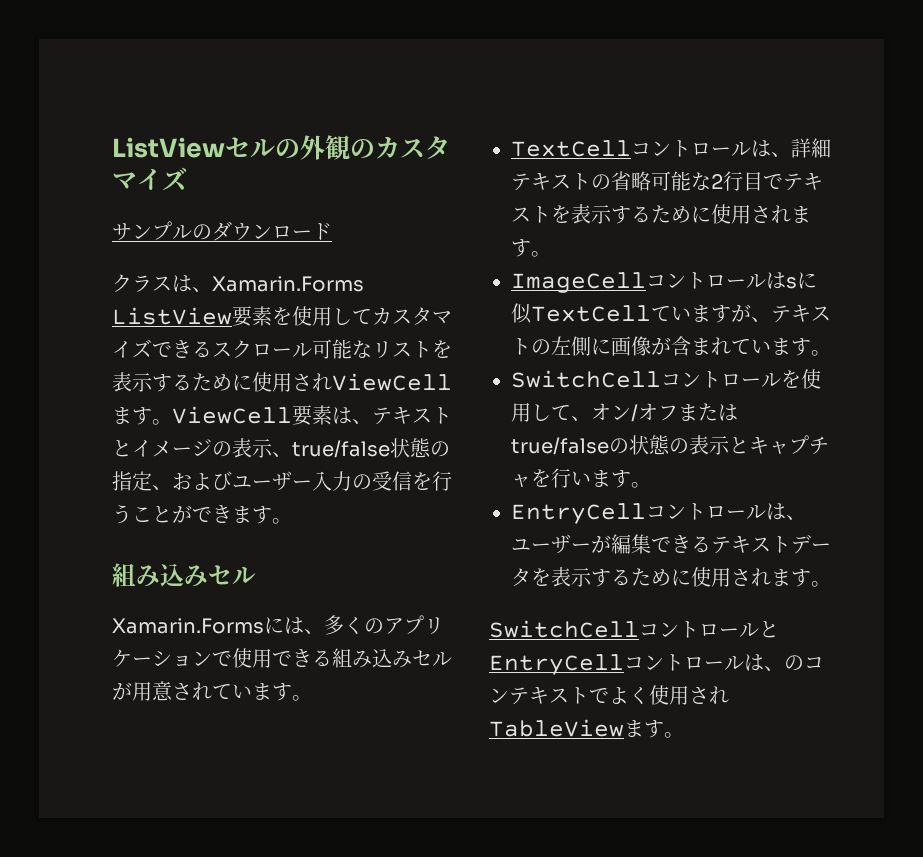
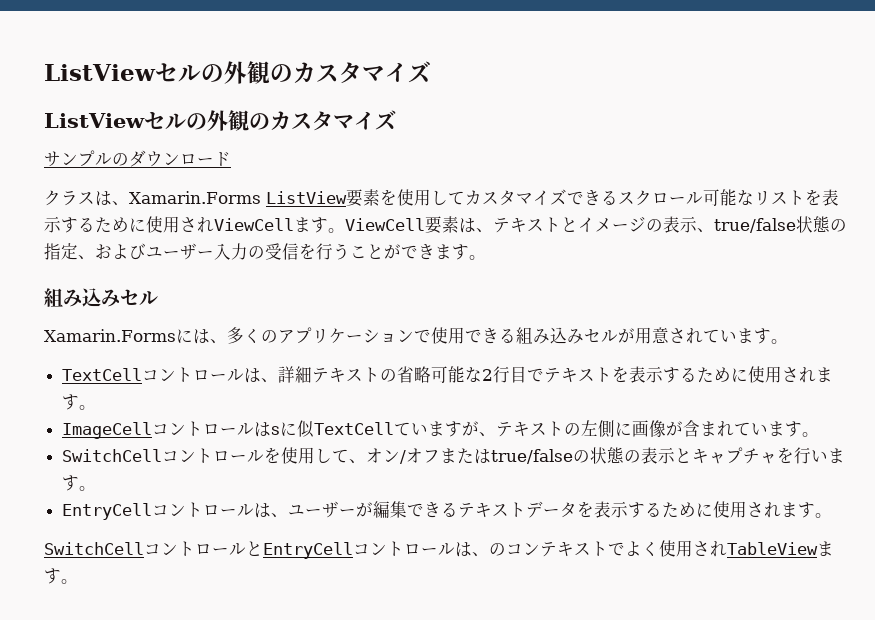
[112,135,450,160] [112,167,187,191] ListViewセルの外観のカスタマイズ -> [44,61,431,84] [44,110,396,131] ListViewセルの外観のカスタマイズ // ListViewセルの外観のカスタマイズ

